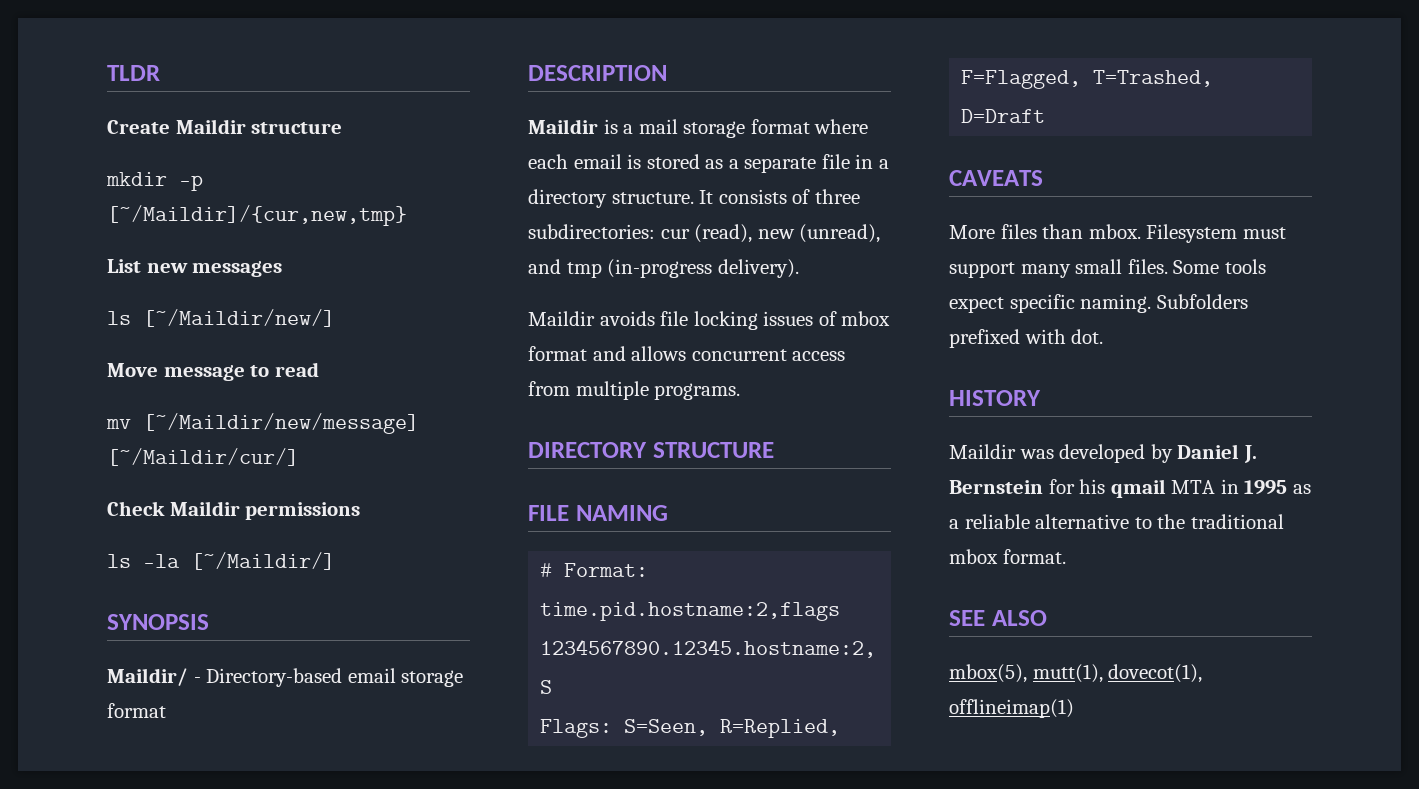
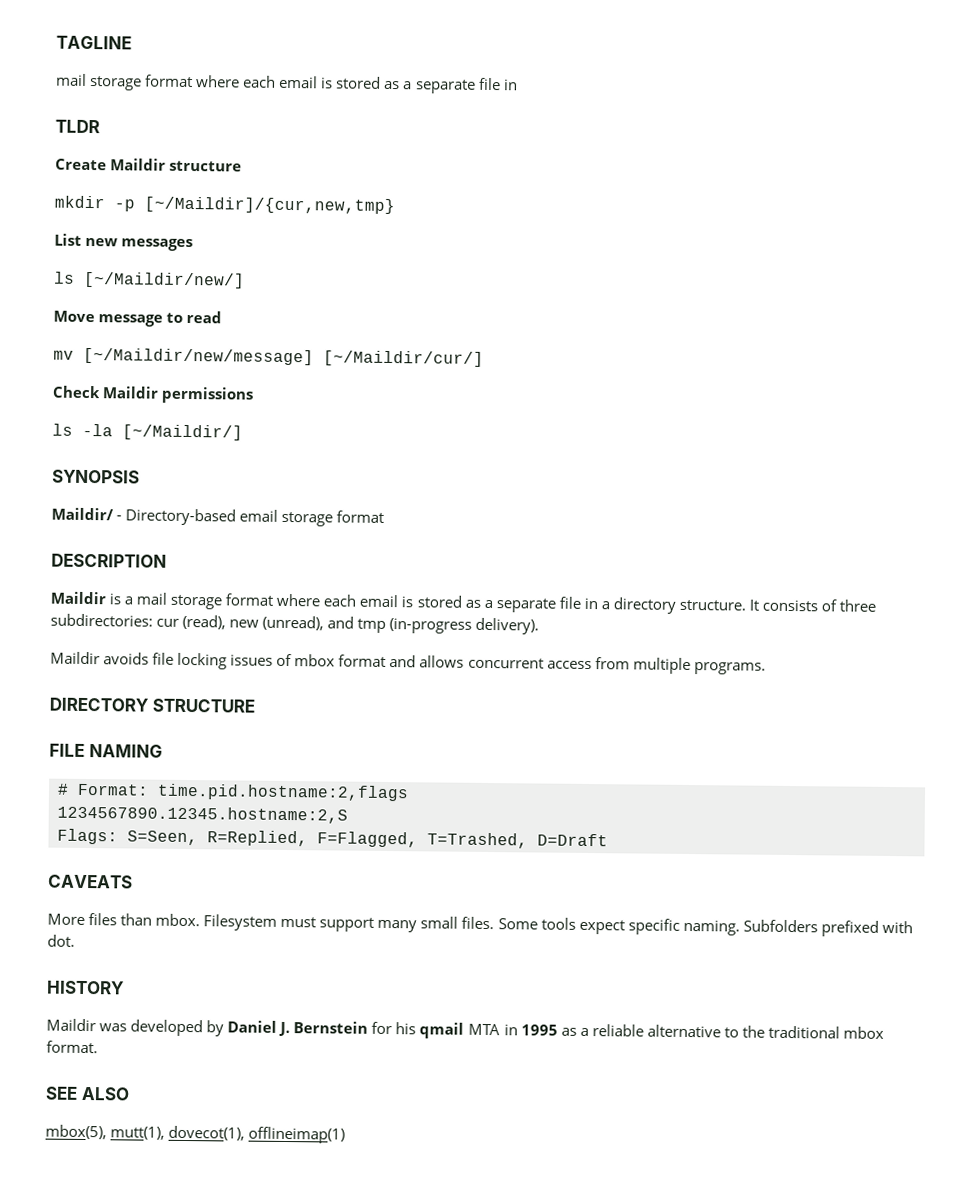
(107, 73) none -> [56,35,132,50] [56,73,518,94] TAGLINE // mail storage format where each email is stored as a separate file in //

